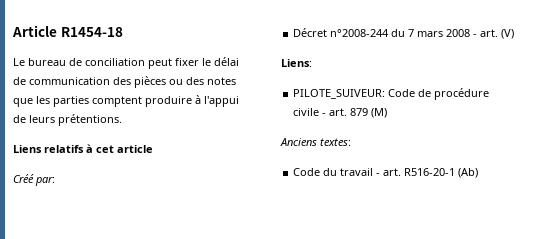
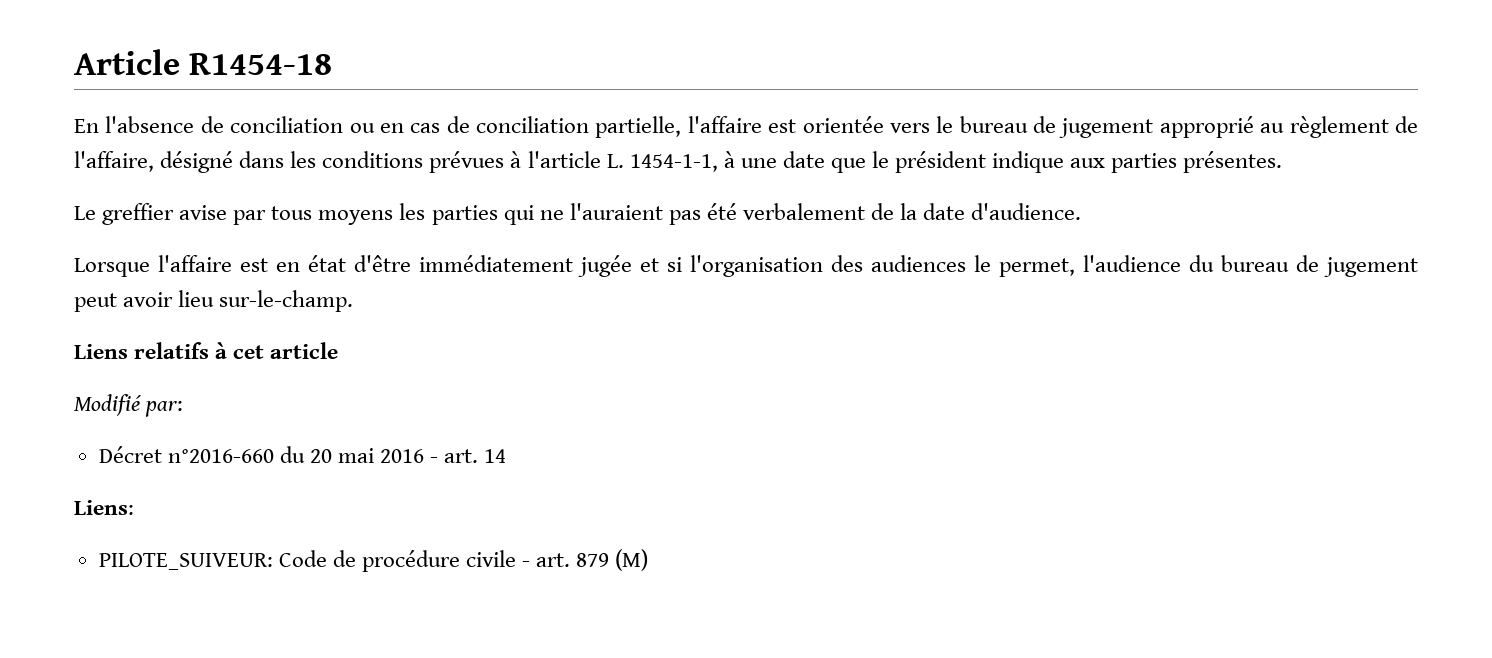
[13,57,239,69] [13,76,236,88] [13,95,239,107] [13,114,122,126] Le bureau de conciliation peut fixer le délai de communication des pièces ou des notes que les parties comptent produire à l'appui de leurs prétentions. -> [74,116,1418,138] [74,151,1283,173] [74,203,1082,225] [74,255,1418,277] [74,290,354,312] En l'absence de conciliation ou en cas de conciliation partielle, l'affaire est orientée vers le bureau de jugement approprié au règlement de l'affaire, désigné dans les conditions prévues à l'article L. 1454-1-1, à une date que le président indique aux parties présentes. // Le greffier avise par tous moyens les parties qui ne l'auraient pas été verbalement de la date d'audience. // Lorsque l'affaire est en état d'être immédiatement jugée et si l'organisation des audiences le permet, l'audience du bureau de jugement peut avoir lieu sur-le-champ.
[13,174,34,183] Créé -> [74,394,141,416] Modifié
[330,29,515,39] n°2008-244 du 7 mars 2008 - art. (V) -> [167,446,507,463] n°2016-660 du 20 mai 2016 - art. 14
[280,138,351,146] [293,168,479,178] // Anciens textes: // Code du travail - art. R516-20-1 (Ab) -> (649, 560) none

